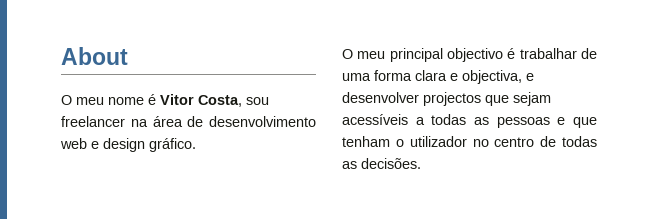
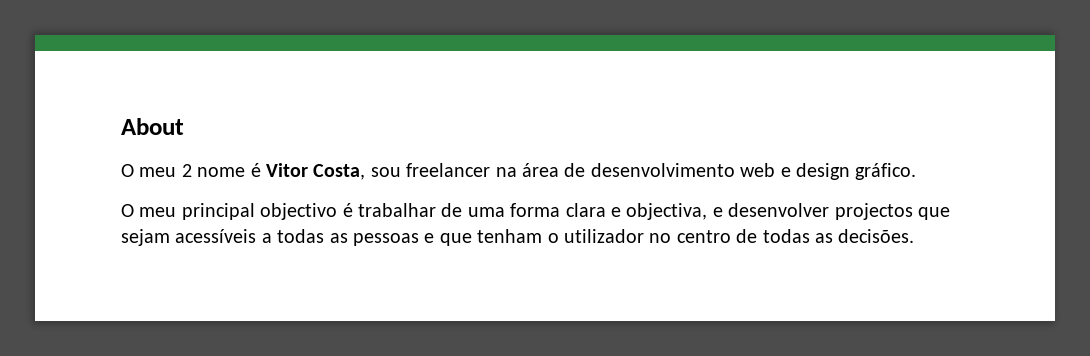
(104, 101) none -> [181,164,192,177] 2

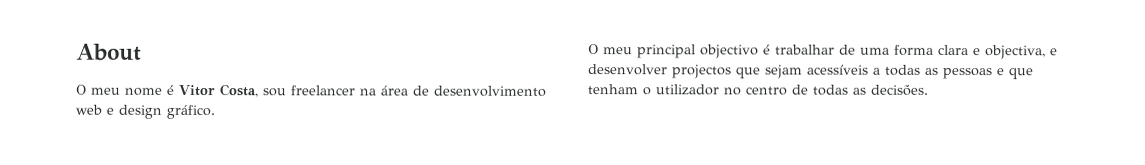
[181,164,192,177] 2 -> (120, 91) none

